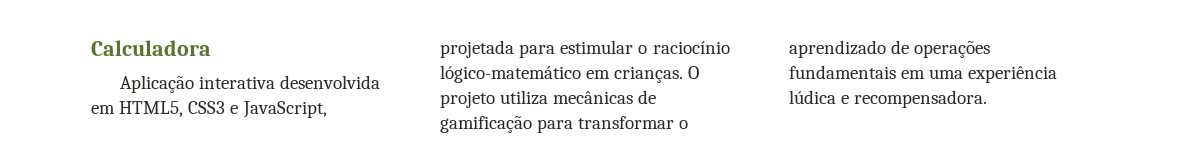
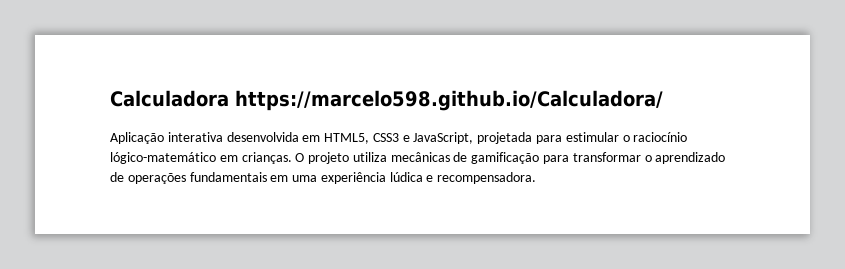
(211, 48) none -> [235,90,663,111] https://marcelo598.github.io/Calculadora/

